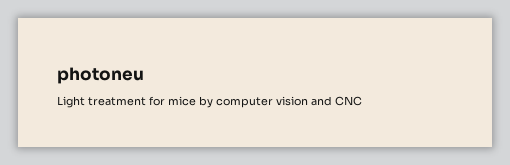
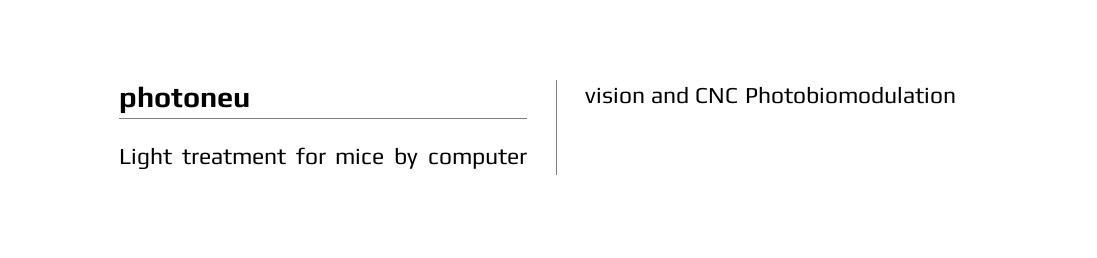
(362, 101) none -> [744,86,956,104] Photobiomodulation

